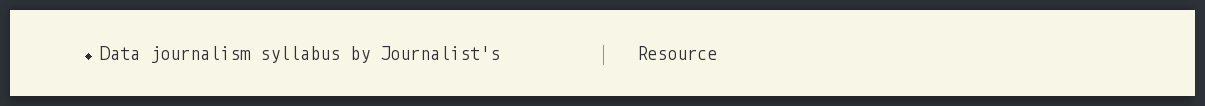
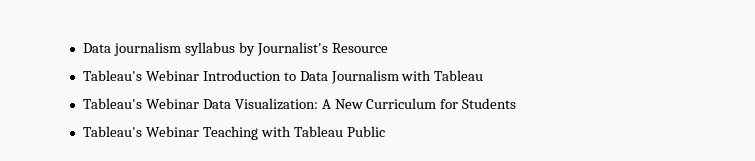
(717, 53) none -> [82,70,484,84] [82,98,517,110] [82,126,385,140] // Tableau's Webinar Introduction to Data Journalism with Tableau // Tableau's Webinar Data Visualization: A New Curriculum for Students // Tableau's Webinar Teaching with Tableau Public

